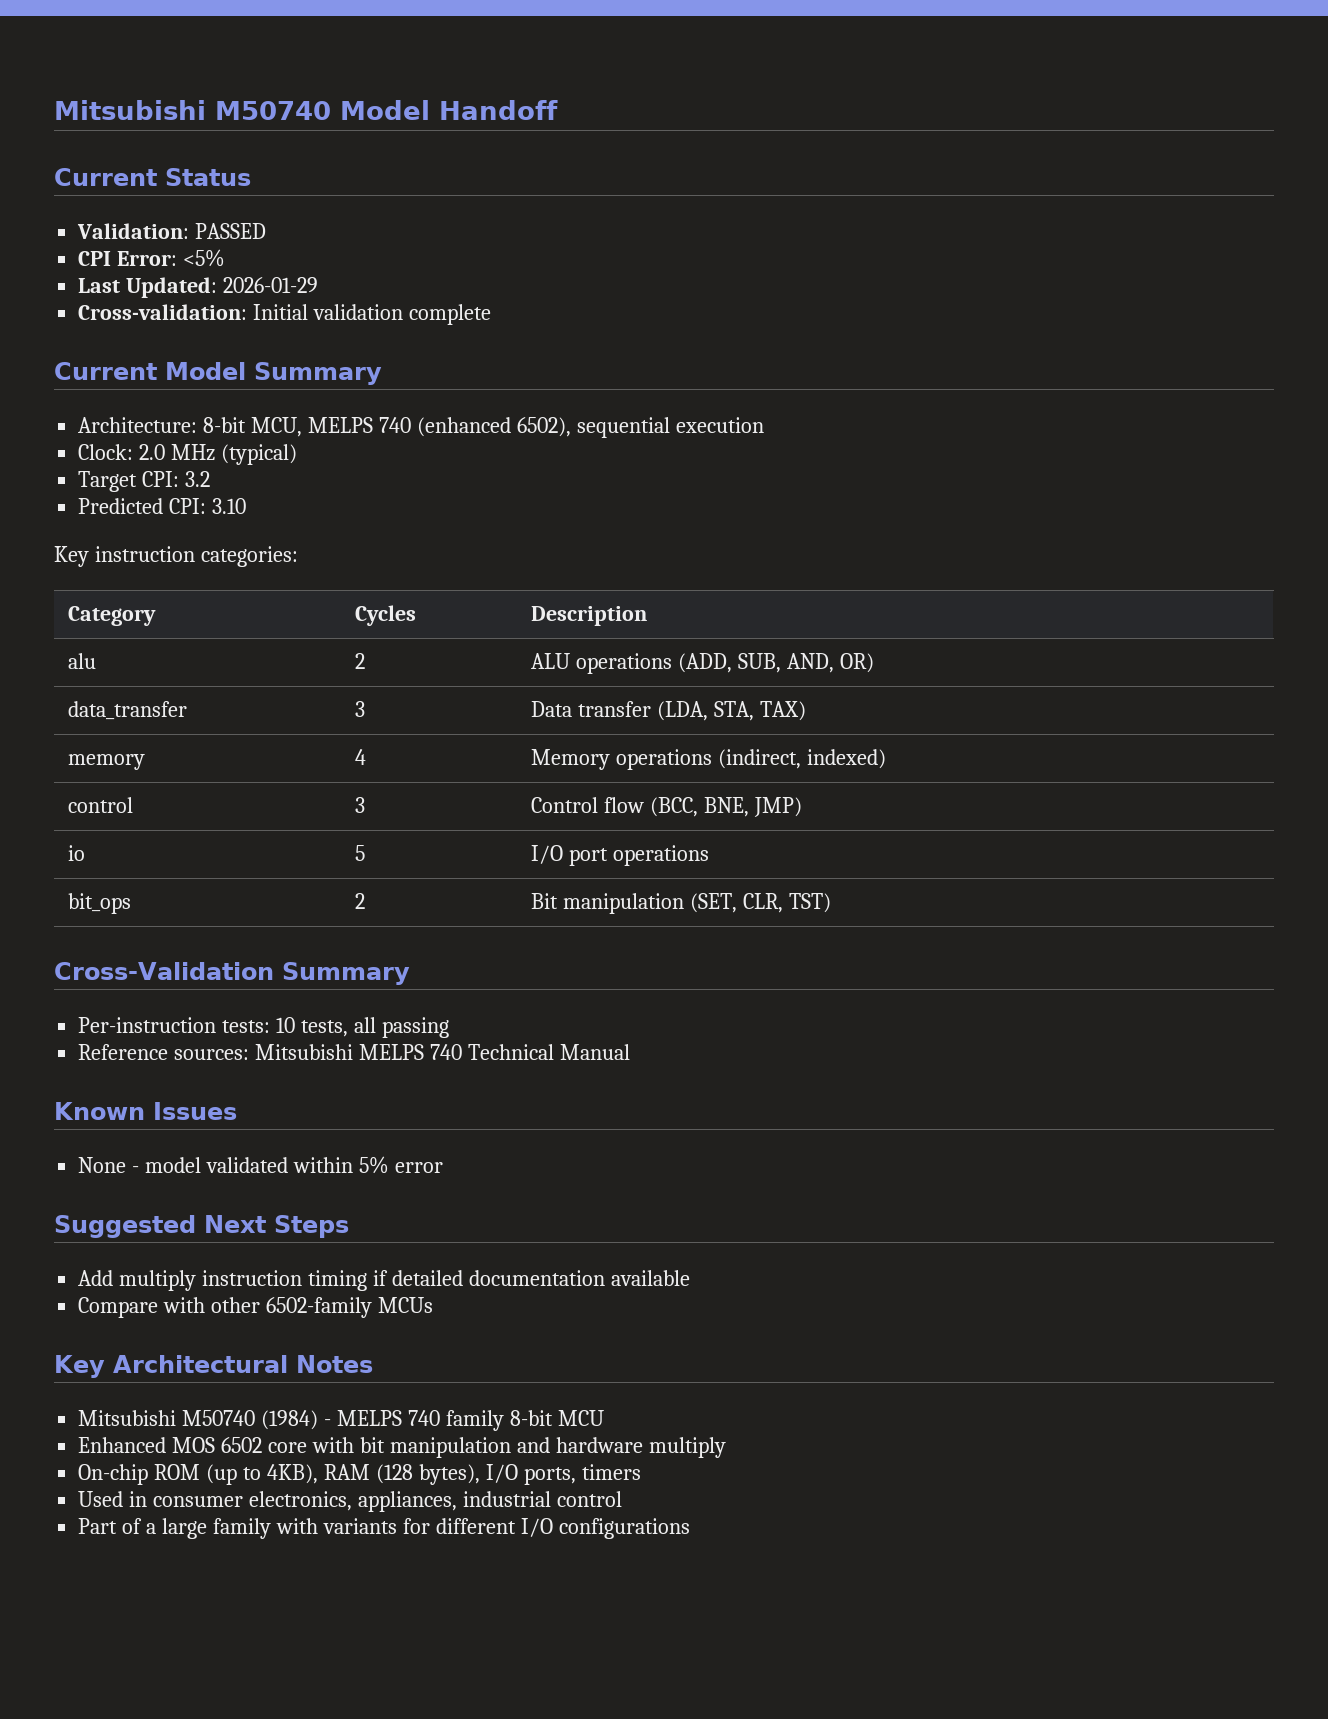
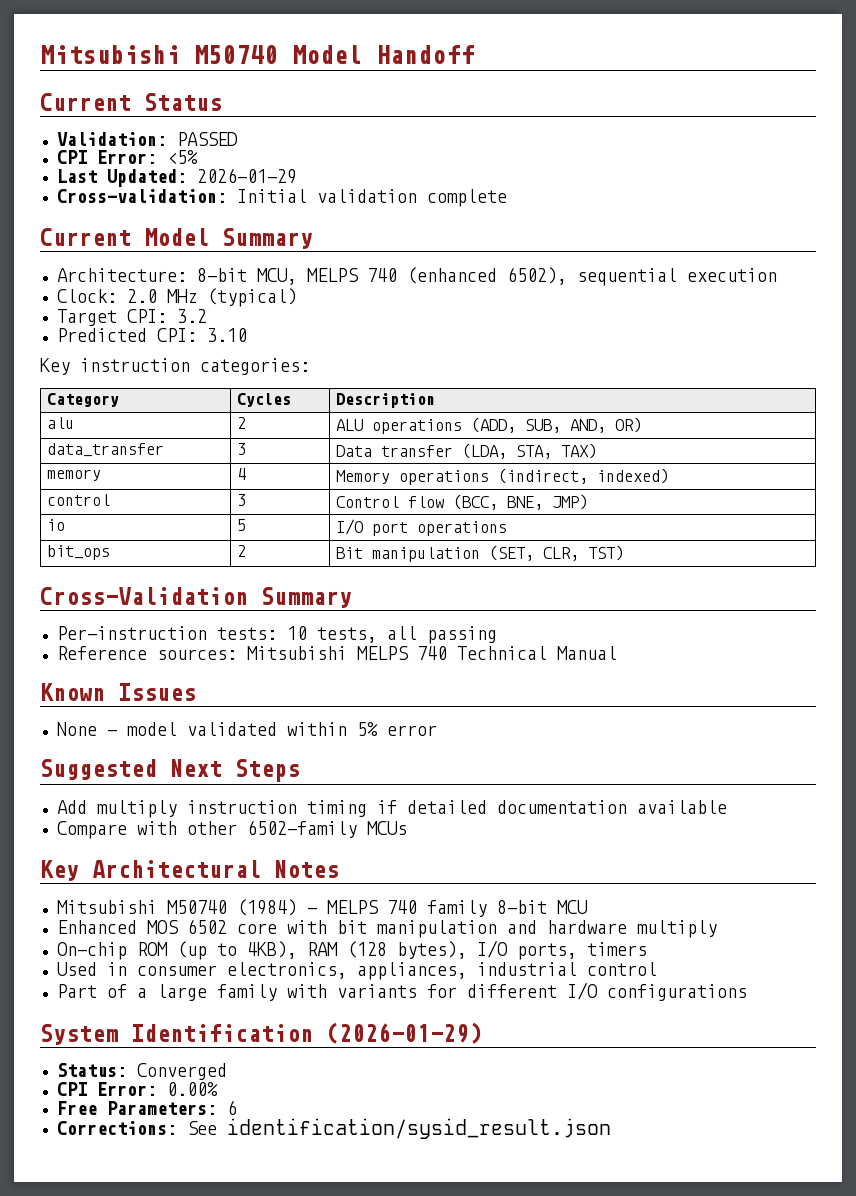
(690, 1528) none -> [40,1022,482,1045] [56,1063,227,1080] [56,1082,218,1096] [56,1100,237,1115] [56,1118,611,1139] // System Identification (2026-01-29) // Status: Converged // CPI Error: 0.00% // Free Parameters: 6 // Corrections: See identification/sysid_result.json

